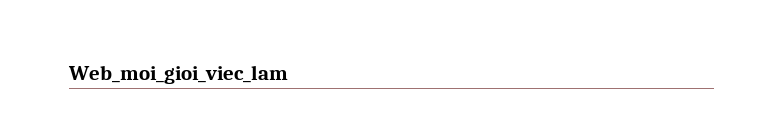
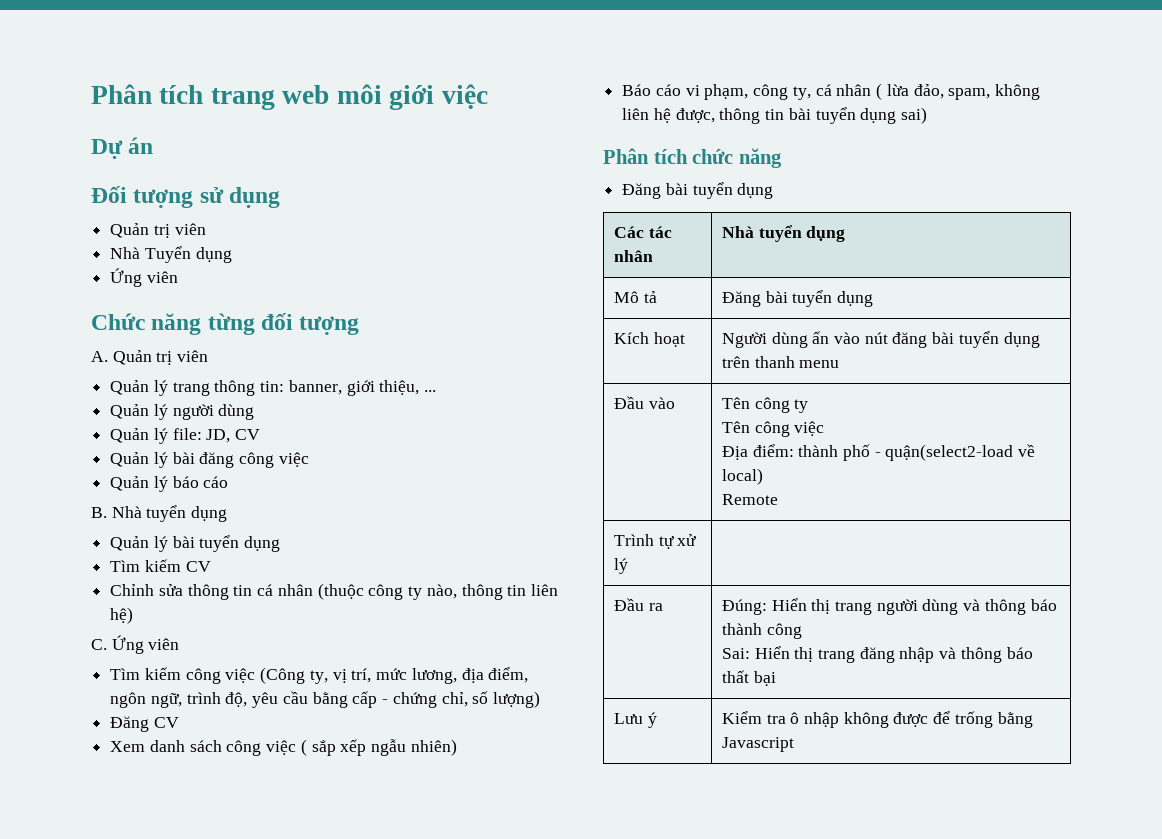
[68,65,288,84] Web_moi_gioi_viec_lam -> [91,84,488,110] [91,137,154,159] [91,186,281,208] [110,223,206,238] [110,246,232,263] [110,268,178,287] [91,313,360,335] [91,350,209,365] [110,380,437,396] [110,404,255,420] [110,428,261,444] [110,452,309,468] [110,476,229,492] [91,505,228,522] [110,535,281,552] [110,559,211,572] [110,583,558,600] [110,607,134,624] [91,635,180,654] [110,667,529,684] [110,691,540,708] [110,716,179,732] [110,739,457,756] [622,83,1040,100] [622,107,928,124] [603,148,782,168] [622,182,774,199] [613,226,672,238] [613,250,653,262] [721,225,846,242] [613,291,657,303] [721,290,873,307] [613,332,685,347] [721,331,1040,348] [721,356,840,368] [613,396,675,409] [721,397,809,413] [721,421,825,437] [721,444,1036,461] [721,468,763,485] [721,494,778,505] [613,534,697,549] [613,558,628,574] [613,598,663,611] [721,598,1057,615] [721,623,802,639] [721,646,1033,663] [721,670,776,686] [613,712,657,728] [721,711,1033,728] [721,737,794,752] Phân tích trang web môi giới việc // Dự án // Đối tượng sử dụng // Quản trị viên // Nhà Tuyển dụng // Ứng viên // Chức năng từng đối tượng // A. Quản trị viên // Quản lý trang thông tin: banner, giới thiệu, ... // Quản lý người dùng // Quản lý file: JD, CV // Quản lý bài đăng công việc // Quản lý báo cáo // B. Nhà tuyển dụng // Quản lý bài tuyển dụng // Tìm kiếm CV // Chỉnh sửa thông tin cá nhân (thuộc công ty nào, thông tin liên hệ) // C. Ứng viên // Tìm kiếm công việc (Công ty, vị trí, mức lương, địa điểm, ngôn ngữ, trình độ, yêu cầu bằng cấp - chứng chỉ, số lượng) // Đăng CV // Xem danh sách công việc ( sắp xếp ngẫu nhiên) // Báo cáo vi phạm, công ty, cá nhân ( lừa đảo, spam, không liên hệ được, thông tin bài tuyển dụng sai) // Phân tích chức năng // Đăng bài tuyển dụng // Các tác nhân | Nhà tuyển dụng // Mô tả | Đăng bài tuyển dụng // Kích hoạt | Người dùng ấn vào nút đăng bài tuyển dụng trên thanh menu // Đầu vào | Tên công ty // Tên công việc // Địa điểm: thành phố - quận(select2-load về local) // Remote // Trình tự xử lý | // Đầu ra | Đúng: Hiển thị trang người dùng và thông báo thành công // Sai: Hiển thị trang đăng nhập và thông báo thất bại // Lưu ý | Kiểm tra ô nhập không được để trống bằng Javascript

